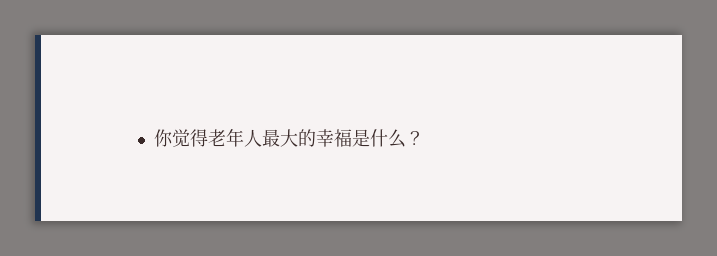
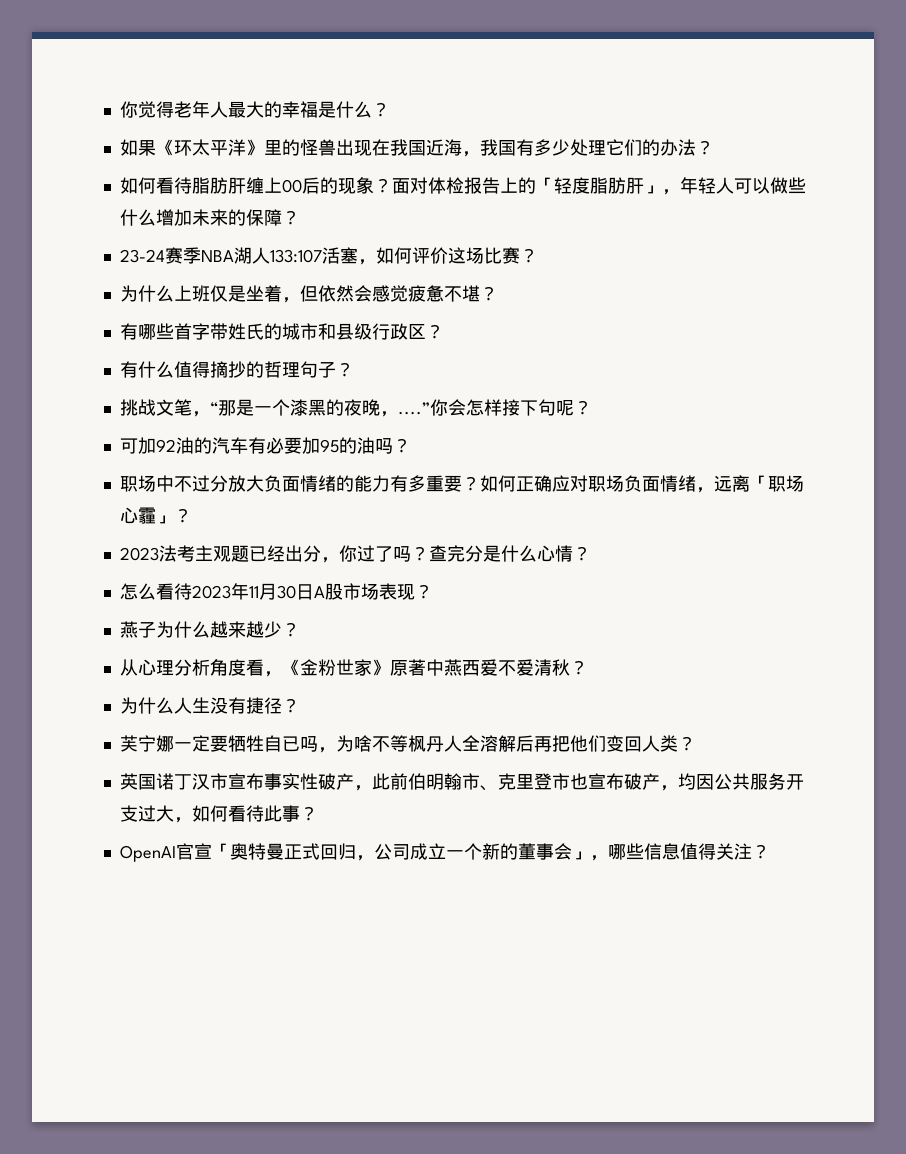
(424, 138) none -> [119,139,714,157] [119,177,806,195] [119,209,300,226] [119,247,538,265] [119,285,498,303] [119,323,444,340] [119,361,354,378] [119,399,592,417] [119,437,411,454] [119,475,804,493] [119,507,192,524] [119,545,591,563] [119,583,433,600] [119,621,300,638] [119,659,588,677] [119,697,300,714] [119,735,696,753] [119,773,804,791] [119,805,318,823] [119,843,770,862] // 如果《环太平洋》里的怪兽出现在我国近海，我国有多少处理它们的办法？ // 如何看待脂肪肝缠上00后的现象？面对体检报告上的「轻度脂肪肝」，年轻人可以做些什么增加未来的保障？ // 23-24赛季NBA湖人133:107活塞，如何评价这场比赛？ // 为什么上班仅是坐着，但依然会感觉疲惫不堪？ // 有哪些首字带姓氏的城市和县级行政区？ // 有什么值得摘抄的哲理句子？ // 挑战文笔，“那是一个漆黑的夜晚，....”你会怎样接下句呢？ // 可加92油的汽车有必要加95的油吗？ // 职场中不过分放大负面情绪的能力有多重要？如何正确应对职场负面情绪，远离「职场心霾」？ // 2023法考主观题已经出分，你过了吗？查完分是什么心情？ // 怎么看待2023年11月30日A股市场表现？ // 燕子为什么越来越少？ // 从心理分析角度看，《金粉世家》原著中燕西爱不爱清秋？ // 为什么人生没有捷径？ // 芙宁娜一定要牺牲自已吗，为啥不等枫丹人全溶解后再把他们变回人类？ // 英国诺丁汉市宣布事实性破产，此前伯明翰市、克里登市也宣布破产，均因公共服务开支过大，如何看待此事？ // OpenAI官宣「奥特曼正式回归，公司成立一个新的董事会」，哪些信息值得关注？

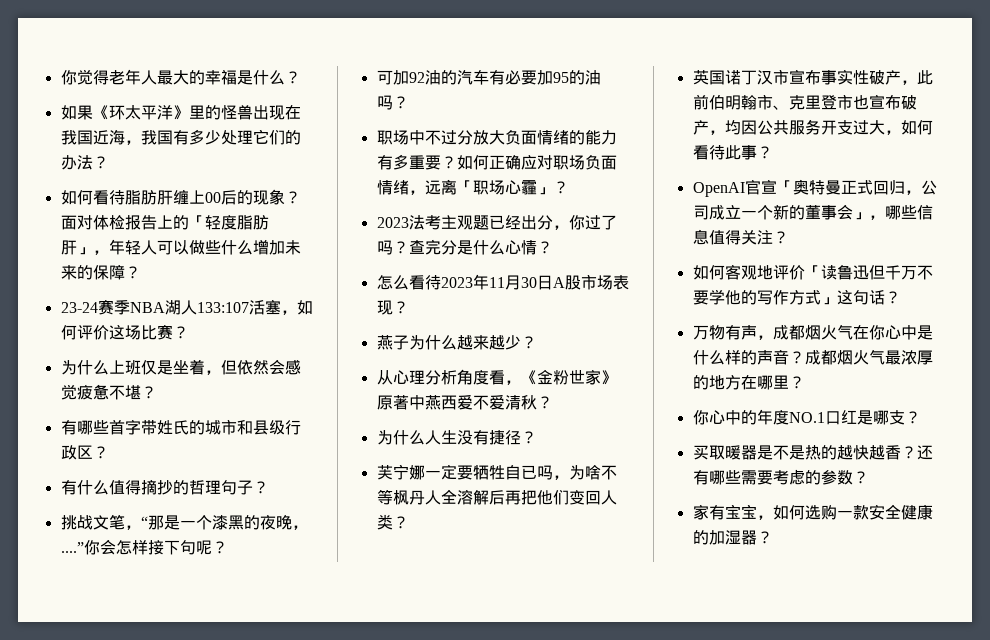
(770, 851) none -> [692,264,933,280] [692,289,901,305] [692,324,933,340] [692,349,933,365] [692,375,805,390] [692,409,921,425] [692,445,933,460] [692,469,869,485] [692,504,933,520] [692,530,773,545] // 如何客观地评价「读鲁迅但千万不要学他的写作方式」这句话？ // 万物有声，成都烟火气在你心中是什么样的声音？成都烟火气最浓厚的地方在哪里？ // 你心中的年度NO.1口红是哪支？ // 买取暖器是不是热的越快越香？还有哪些需要考虑的参数？ // 家有宝宝，如何选购一款安全健康的加湿器？

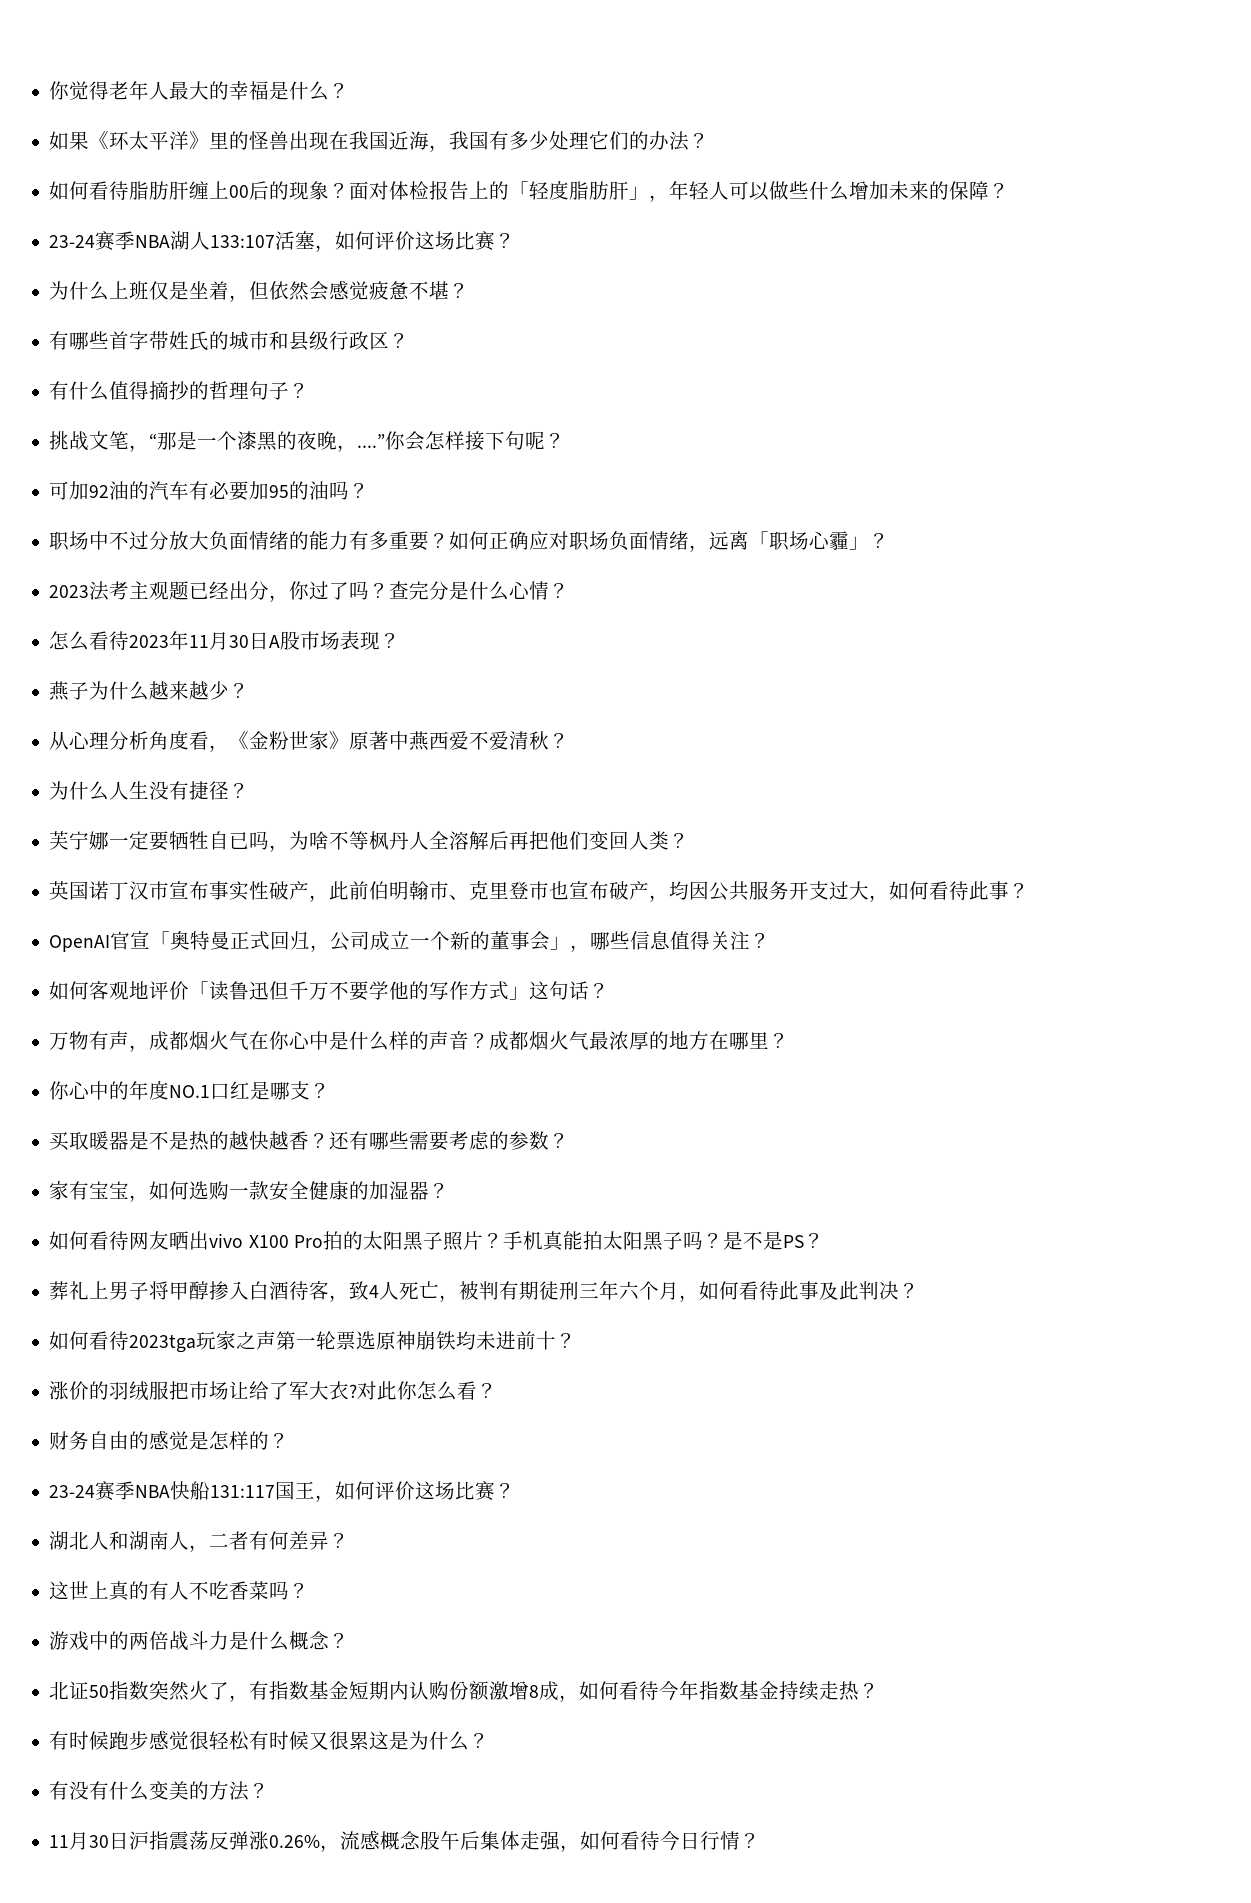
(773, 537) none -> [49,1231,824,1251] [49,1281,920,1302] [49,1331,577,1353] [49,1381,498,1401] [49,1431,290,1450] [49,1481,516,1502] [49,1531,350,1552] [49,1581,310,1601] [49,1631,350,1651] [49,1681,880,1702] [49,1731,490,1751] [49,1781,270,1801] [49,1831,761,1852] // 如何看待网友晒出vivo X100 Pro拍的太阳黑子照片？手机真能拍太阳黑子吗？是不是PS？ // 葬礼上男子将甲醇掺入白酒待客，致4人死亡，被判有期徒刑三年六个月，如何看待此事及此判决？ // 如何看待2023tga玩家之声第一轮票选原神崩铁均未进前十？ // 涨价的羽绒服把市场让给了军大衣?对此你怎么看？ // 财务自由的感觉是怎样的？ // 23-24赛季NBA快船131:117国王，如何评价这场比赛？ // 湖北人和湖南人，二者有何差异？ // 这世上真的有人不吃香菜吗？ // 游戏中的两倍战斗力是什么概念？ // 北证50指数突然火了，有指数基金短期内认购份额激增8成，如何看待今年指数基金持续走热？ // 有时候跑步感觉很轻松有时候又很累这是为什么？ // 有没有什么变美的方法？ // 11月30日沪指震荡反弹涨0.26%，流感概念股午后集体走强，如何看待今日行情？

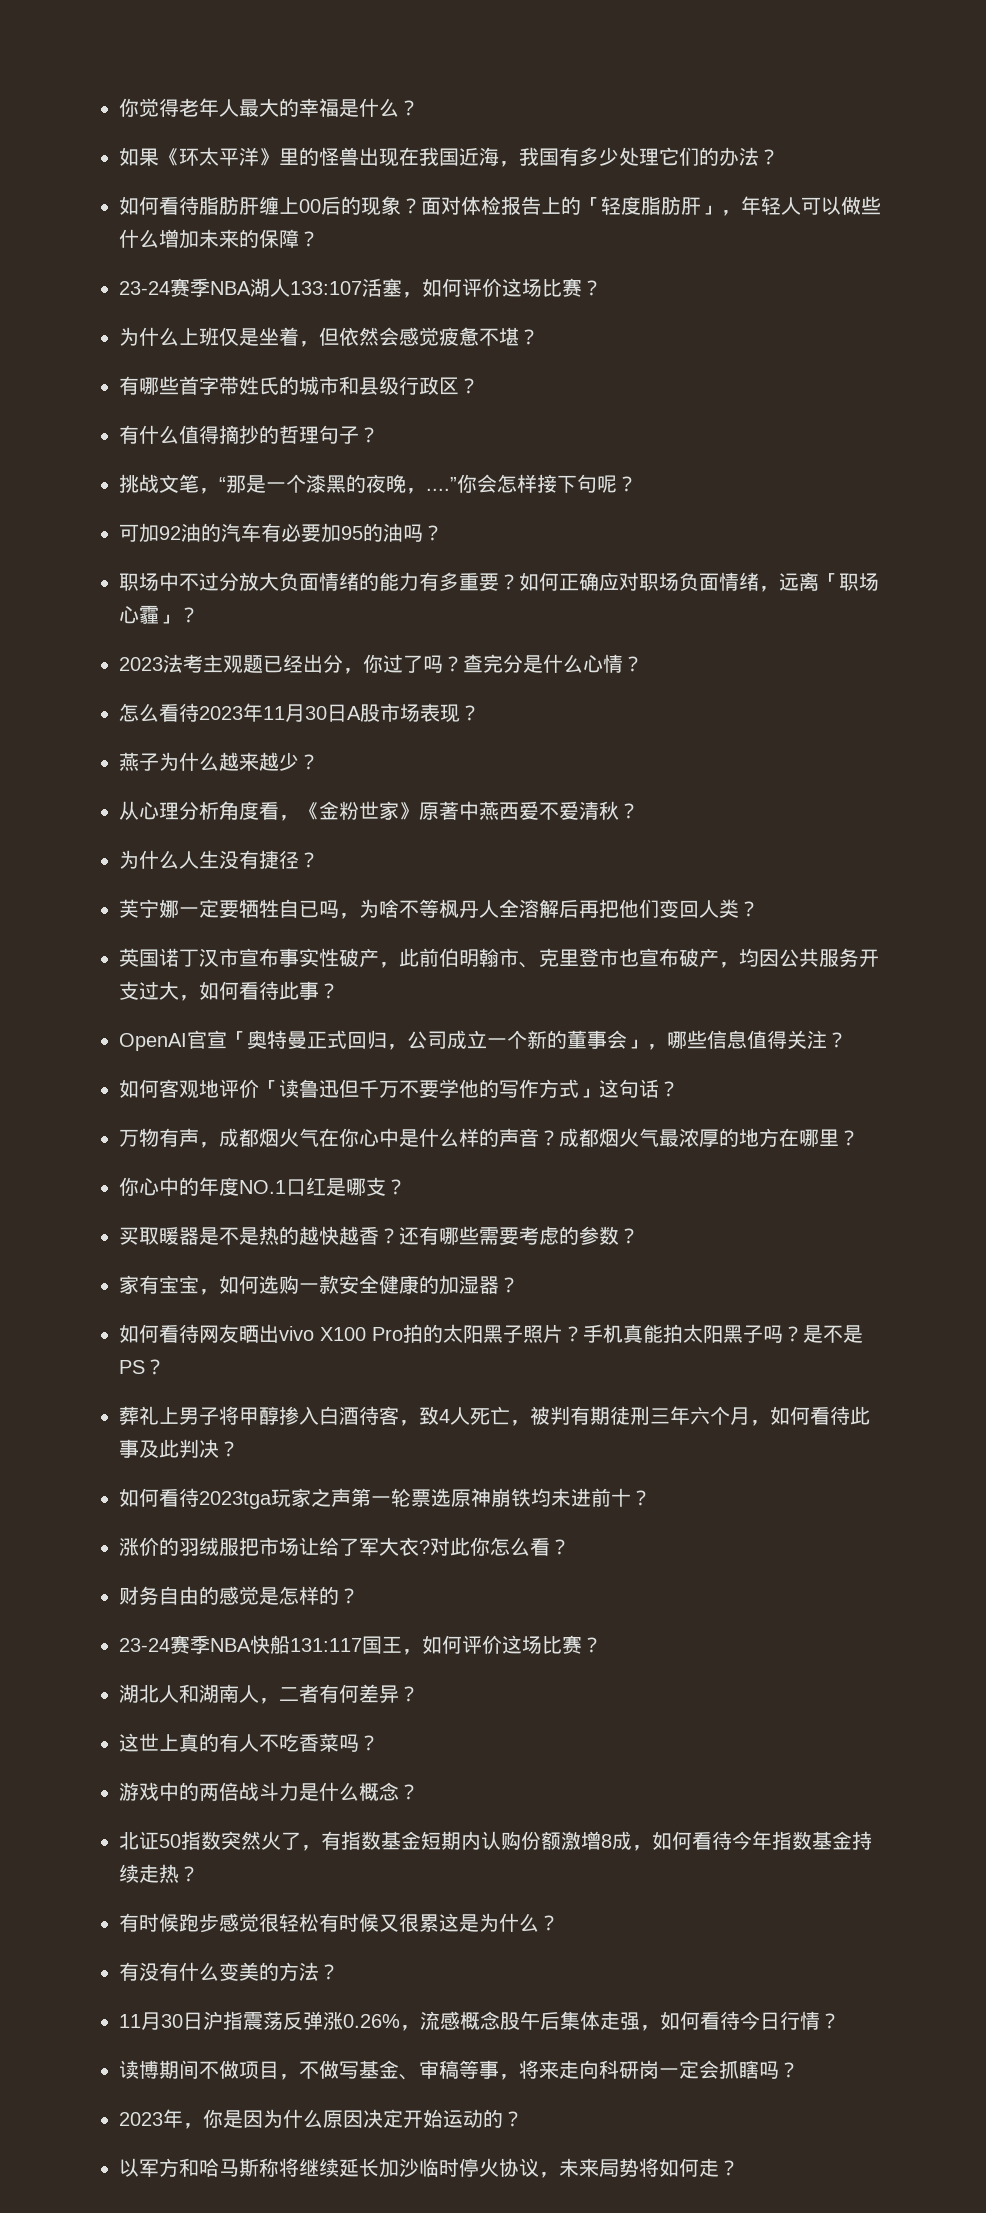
(761, 1841) none -> [119,2060,799,2080] [119,2109,523,2129] [119,2158,739,2178] // 读博期间不做项目，不做写基金、审稿等事，将来走向科研岗一定会抓瞎吗？ // 2023年，你是因为什么原因决定开始运动的？ // 以军方和哈马斯称将继续延长加沙临时停火协议，未来局势将如何走？

